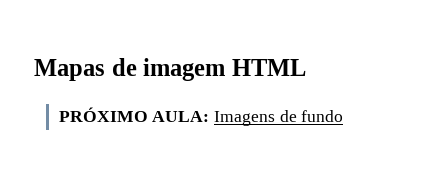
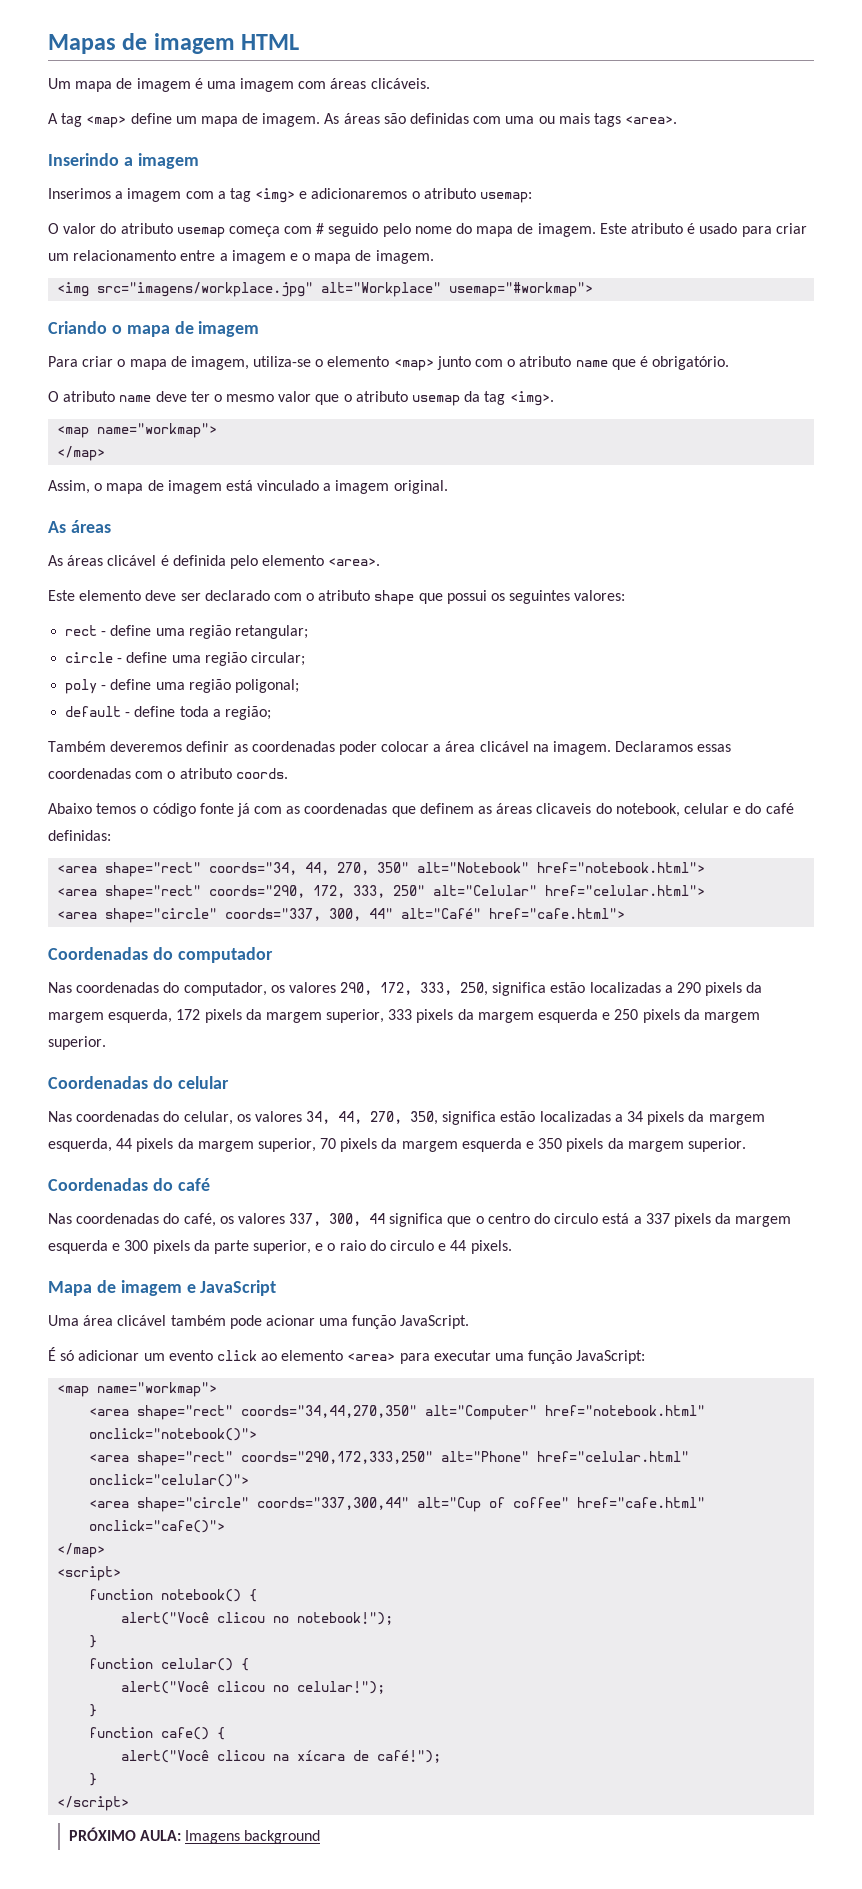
(306, 67) none -> [48,78,430,92] [48,113,678,128] [48,153,199,169] [48,188,533,203] [48,223,807,238] [48,250,434,264] [57,282,594,297] [48,321,260,337] [48,356,730,371] [48,391,554,406] [57,423,218,438] [57,446,106,461] [48,480,448,494] [48,520,111,533] [48,555,381,569] [48,590,626,605] [65,625,308,639] [65,652,305,666] [65,679,299,694] [65,706,271,720] [48,741,732,755] [48,768,288,779] [48,803,794,817] [48,830,111,841] [57,862,706,877] [57,885,706,900] [57,908,626,923] [48,947,273,963] [48,982,763,996] [48,1009,760,1023] [48,1036,106,1050] [48,1076,229,1089] [48,1111,765,1125] [48,1138,746,1152] [48,1178,210,1191] [48,1213,792,1227] [48,1240,512,1254] [48,1280,277,1296] [48,1315,470,1329] [48,1347,646,1364] [57,1382,218,1397] [89,1405,706,1420] [89,1428,258,1441] [89,1451,690,1466] [89,1474,250,1487] [89,1497,706,1512] [89,1520,226,1533] [57,1543,106,1558] [57,1566,122,1581] [89,1589,258,1602] [121,1612,394,1625] [89,1635,98,1648] [89,1658,250,1671] [121,1681,386,1694] [89,1704,98,1717] [89,1727,226,1740] [121,1750,442,1763] [89,1773,98,1786] [57,1796,130,1811] // Um mapa de imagem é uma imagem com áreas clicáveis. // A tag <map> define um mapa de imagem. As áreas são definidas com uma ou mais tags <area>. // Inserindo a imagem // Inserimos a imagem com a tag <img> e adicionaremos o atributo usemap: // O valor do atributo usemap começa com # seguido pelo nome do mapa de imagem. Este atributo é usado para criar um relacionamento entre a imagem e o mapa de imagem. // <img src="imagens/workplace.jpg" alt="Workplace" usemap="#workmap"> // Criando o mapa de imagem // Para criar o mapa de imagem, utiliza-se o elemento <map> junto com o atributo name que é obrigatório. // O atributo name deve ter o mesmo valor que o atributo usemap da tag <img>. // <map name="workmap"> // </map> // Assim, o mapa de imagem está vinculado a imagem original. // As áreas // As áreas clicável é definida pelo elemento <area>. // Este elemento deve ser declarado com o atributo shape que possui os seguintes valores: // rect - define uma região retangular; // circle - define uma região circular; // poly - define uma região poligonal; // default - define toda a região; // Também deveremos definir as coordenadas poder colocar a área clicável na imagem. Declaramos essas coordenadas com o atributo coords. // Abaixo temos o código fonte já com as coordenadas que definem as áreas clicaveis do notebook, celular e do café definidas: // <area shape="rect" coords="34, 44, 270, 350" alt="Notebook" href="notebook.html"> // <area shape="rect" coords="290, 172, 333, 250" alt="Celular" href="celular.html"> // <area shape="circle" coords="337, 300, 44" alt="Café" href="cafe.html"> // Coordenadas do computador // Nas coordenadas do computador, os valores 290, 172, 333, 250, significa estão localizadas a 290 pixels da margem esquerda, 172 pixels da margem superior, 333 pixels da margem esquerda e 250 pixels da margem superior. // Coordenadas do celular // Nas coordenadas do celular, os valores 34, 44, 270, 350, significa estão localizadas a 34 pixels da margem esquerda, 44 pixels da margem superior, 70 pixels da margem esquerda e 350 pixels da margem superior. // Coordenadas do café // Nas coordenadas do café, os valores 337, 300, 44 significa que o centro do circulo está a 337 pixels da margem esquerda e 300 pixels da parte superior, e o raio do circulo e 44 pixels. // Mapa de imagem e JavaScript // Uma área clicável também pode acionar uma função JavaScript. // É só adicionar um evento click ao elemento <area> para executar uma função JavaScript: // <map name="workmap"> // <area shape="rect" coords="34,44,270,350" alt="Computer" href="notebook.html" onclick="notebook()"> // <area shape="rect" coords="290,172,333,250" alt="Phone" href="celular.html" onclick="celular()"> // <area shape="circle" coords="337,300,44" alt="Cup of coffee" href="cafe.html" onclick="cafe()"> // </map> // <script> // function notebook() { // alert("Você clicou no notebook!"); // } // function celular() { // alert("Você clicou no celular!"); // } // function cafe() { // alert("Você clicou na xícara de café!"); // } // </script>
[279,110,344,122] de fundo -> [244,1830,321,1844] background

